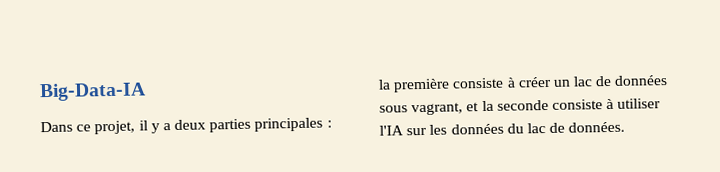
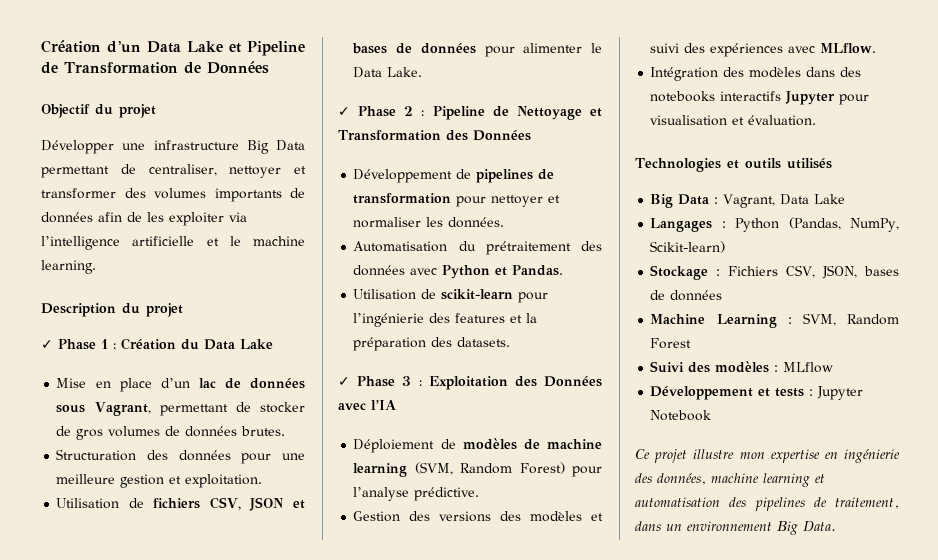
[39,82,146,102] [40,117,332,135] [378,75,669,93] [379,98,662,116] [379,121,626,136] Big-Data-IA // Dans ce projet, il y a deux parties principales : la première consiste à créer un lac de données sous vagrant, et la seconde consiste à utiliser l'IA sur les données du lac de données. -> [41,40,305,56] [41,61,269,74] [41,104,156,118] [41,140,305,154] [41,164,306,178] [41,188,305,202] [41,212,247,226] [41,236,305,250] [41,260,96,274] [41,303,183,317] [41,338,273,350] [56,378,305,392] [56,402,305,416] [56,426,286,440] [56,449,305,464] [56,474,263,488] [56,497,305,511] [352,43,602,57] [353,67,423,78] [338,106,602,120] [338,130,531,141] [353,169,555,183] [353,193,561,207] [353,217,505,228] [353,241,602,255] [353,265,564,279] [353,289,549,303] [353,313,538,327] [353,337,511,351] [338,376,602,390] [338,400,396,410] [353,438,602,453] [353,462,602,477] [353,487,480,501] [353,511,603,522] [650,43,877,57] [650,67,862,81] [650,91,870,105] [650,115,817,126] [635,158,832,172] [650,194,846,208] [650,217,900,232] [650,241,726,253] [650,265,899,280] [650,290,723,301] [650,313,899,328] [650,338,692,349] [650,361,834,373] [650,386,864,400] [650,410,712,421] [635,449,900,463] [635,473,825,487] [635,497,899,511] [635,521,836,535] Création d’un Data Lake et Pipeline de Transformation de Données // Objectif du projet // Développer une infrastructure Big Data permettant de centraliser, nettoyer et transformer des volumes importants de données afin de les exploiter via l’intelligence artificielle et le machine learning. // Description du projet // ✓ Phase 1 : Création du Data Lake // Mise en place d’un lac de données sous Vagrant, permettant de stocker de gros volumes de données brutes. // Structuration des données pour une meilleure gestion et exploitation. // Utilisation de fichiers CSV, JSON et bases de données pour alimenter le Data Lake. // ✓ Phase 2 : Pipeline de Nettoyage et Transformation des Données // Développement de pipelines de transformation pour nettoyer et normaliser les données. // Automatisation du prétraitement des données avec Python et Pandas. // Utilisation de scikit-learn pour l’ingénierie des features et la préparation des datasets. // ✓ Phase 3 : Exploitation des Données avec l’IA // Déploiement de modèles de machine learning (SVM, Random Forest) pour l’analyse prédictive. // Gestion des versions des modèles et suivi des expériences avec MLflow. // Intégration des modèles dans des notebooks interactifs Jupyter pour visualisation et évaluation. // Technologies et outils utilisés // Big Data : Vagrant, Data Lake // Langages : Python (Pandas, NumPy, Scikit-learn) // Stockage : Fichiers CSV, JSON, bases de données // Machine Learning : SVM, Random Forest // Suivi des modèles : MLflow // Développement et tests : Jupyter Notebook // Ce projet illustre mon expertise en ingénierie des données, machine learning et automatisation des pipelines de traitement, dans un environnement Big Data.

